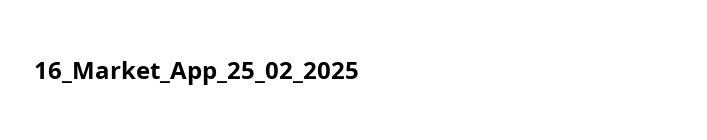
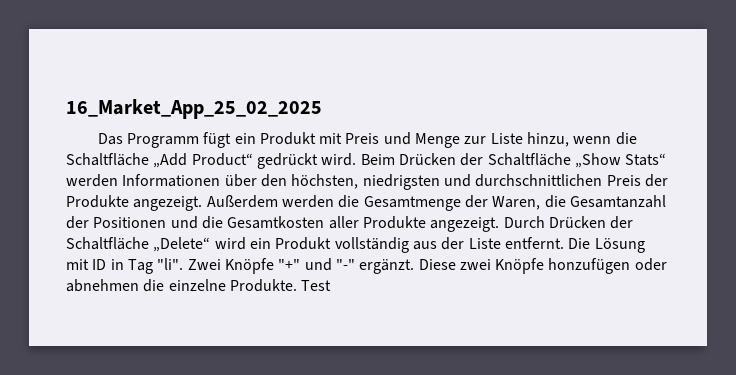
(359, 73) none -> [97,132,637,148] [66,153,667,169] [66,174,668,190] [66,195,666,211] [66,216,634,232] [66,237,645,253] [66,258,667,274] [66,279,332,292] // Das Programm fügt ein Produkt mit Preis und Menge zur Liste hinzu, wenn die Schaltfläche „Add Product“ gedrückt wird. Beim Drücken der Schaltfläche „Show Stats“ werden Informationen über den höchsten, niedrigsten und durchschnittlichen Preis der Produkte angezeigt. Außerdem werden die Gesamtmenge der Waren, die Gesamtanzahl der Positionen und die Gesamtkosten aller Produkte angezeigt. Durch Drücken der Schaltfläche „Delete“ wird ein Produkt vollständig aus der Liste entfernt. Die Lösung mit ID in Tag "li". Zwei Knöpfe "+" und "-" ergänzt. Diese zwei Knöpfe honzufügen oder abnehmen die einzelne Produkte. Test

